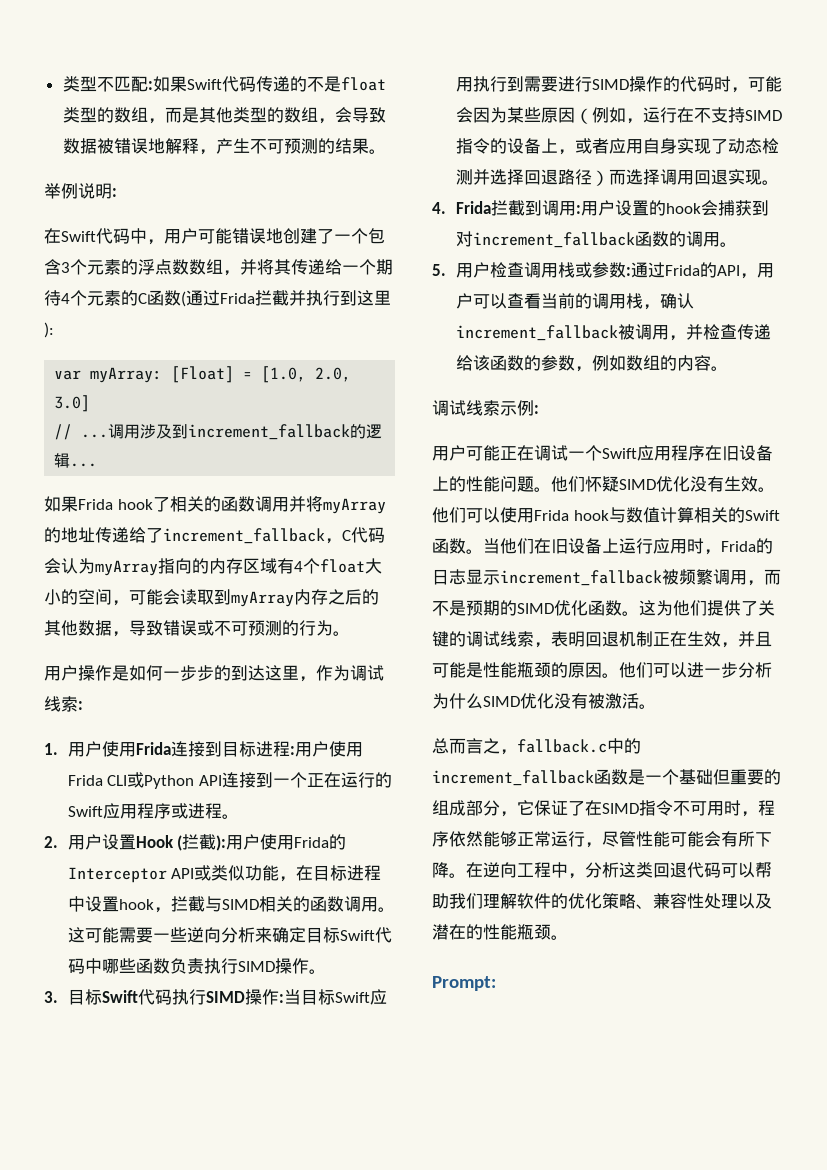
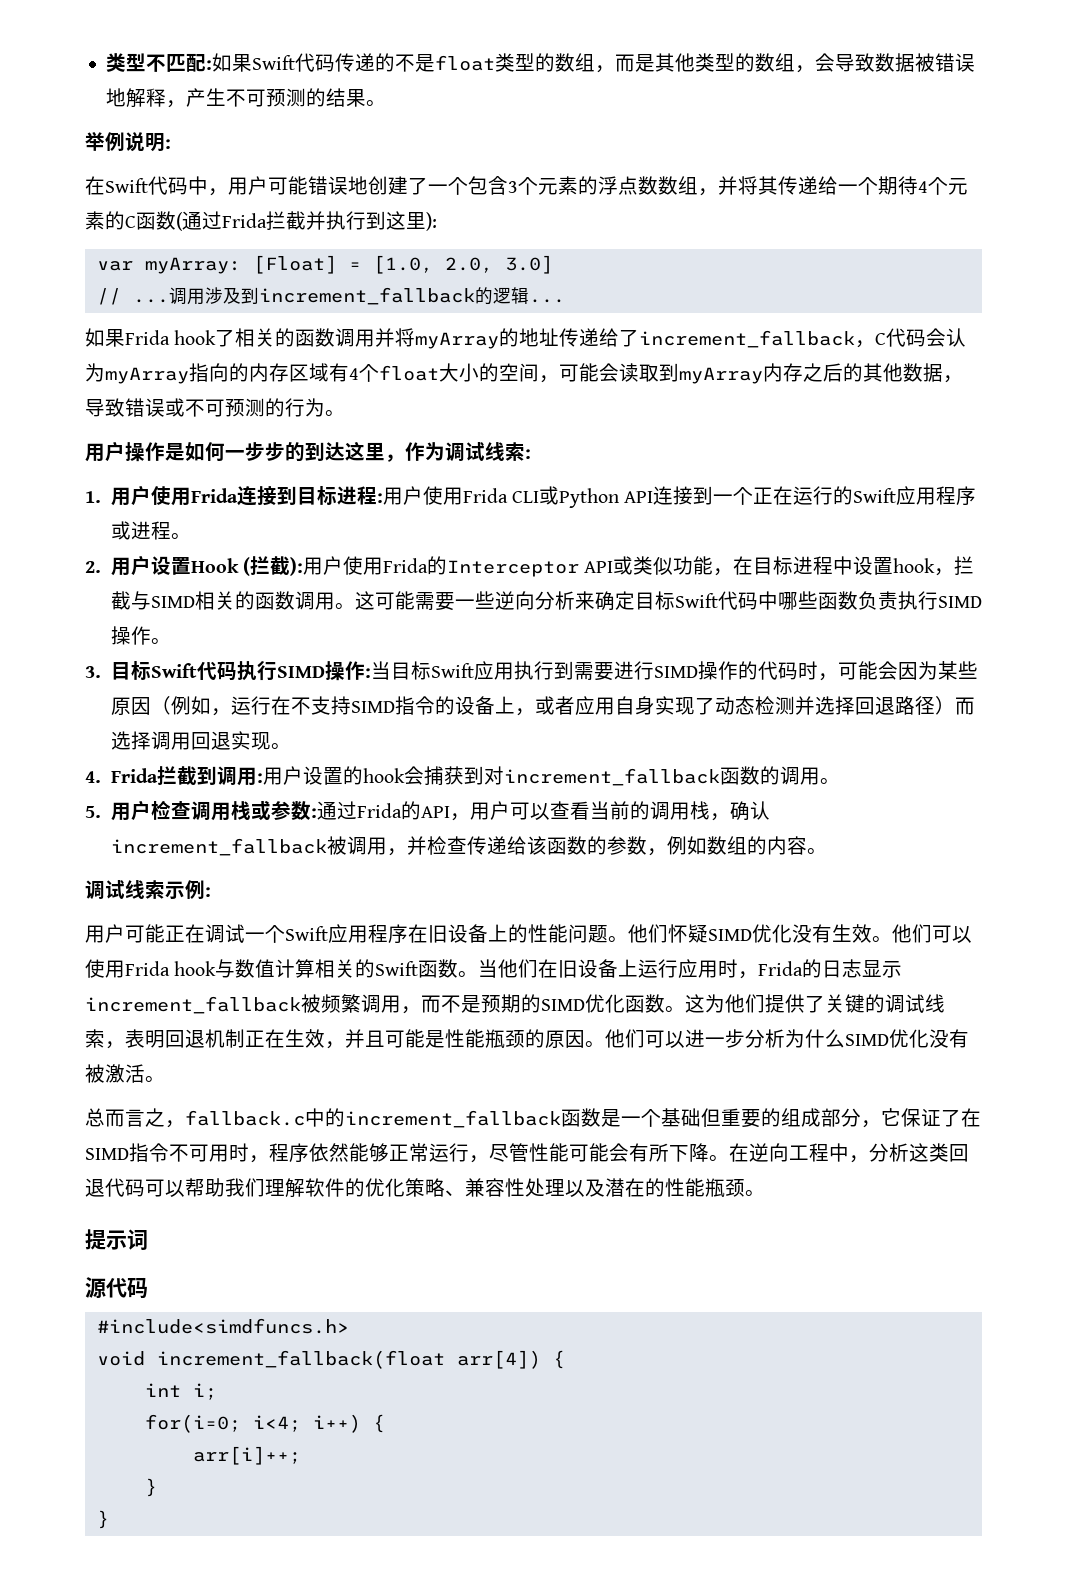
[432,976,496,991] Prompt: -> [85,1229,148,1250] [85,1277,148,1299] [96,1318,349,1334] [96,1350,565,1369] [144,1383,217,1400] [144,1414,385,1433] [192,1446,301,1465] [144,1478,157,1497] [96,1510,109,1529] 提示词 // 源代码 // #include<simdfuncs.h> // void increment_fallback(float arr[4]) { // int i; // for(i=0; i<4; i++) { // arr[i]++; // } // }

